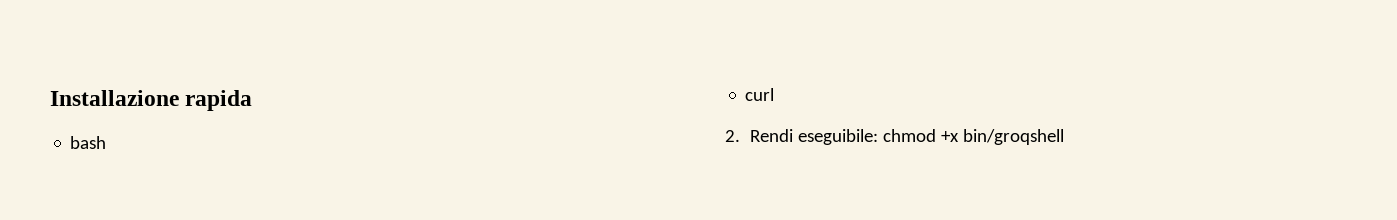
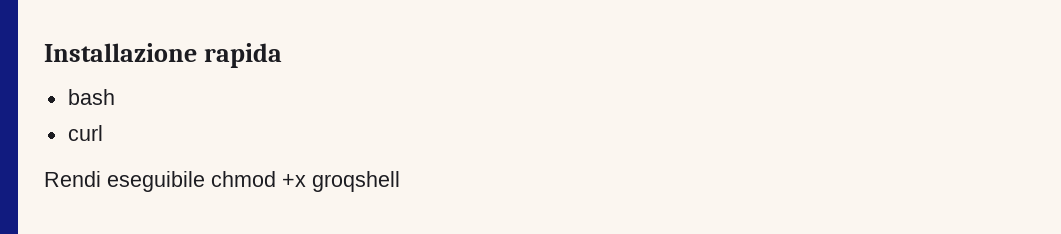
[725,129,878,145] 2. Rendi eseguibile: -> [44,171,205,192] Rendi eseguibile
[962,129,1064,145] bin/groqshell -> [312,171,400,192] groqshell

